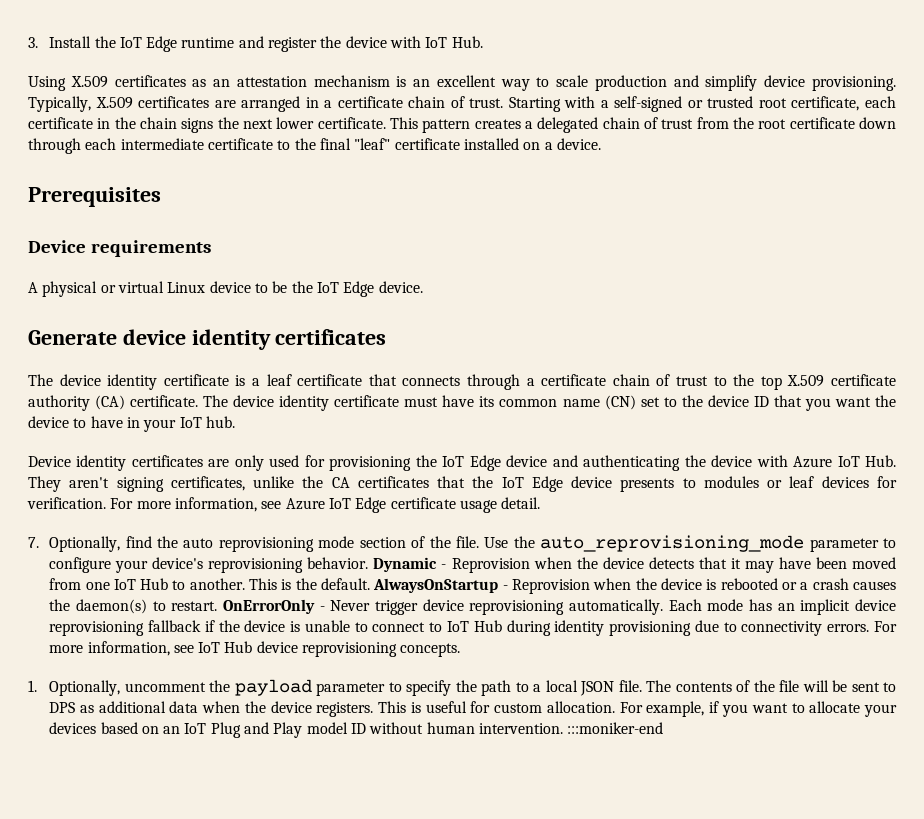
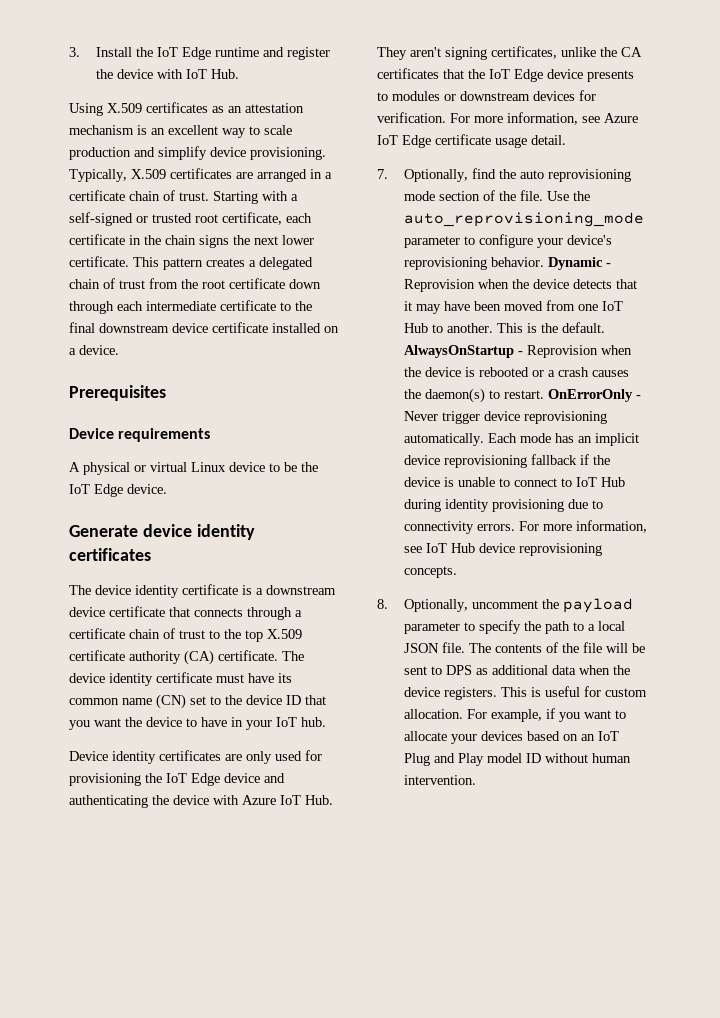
[354,138,391,150] "leaf" -> [99,323,208,333] downstream device
[266,374,292,386] leaf -> [266,585,336,595] [69,607,105,617] downstream device
[789,476,815,488] leaf -> [460,91,530,101] downstream
[28,680,37,692] 1. -> [377,599,388,609] 8.
[567,722,664,734] :::moniker-end -> (476, 780) none

